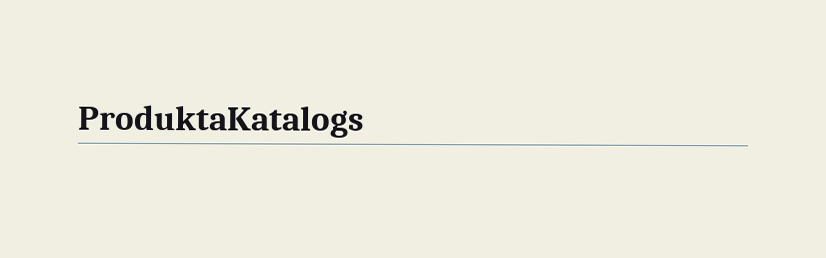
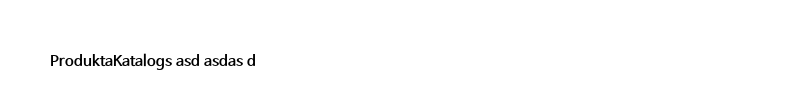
(365, 121) none -> [175,54,256,66] asd asdas d

